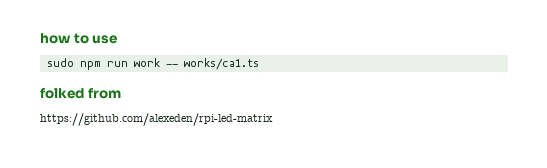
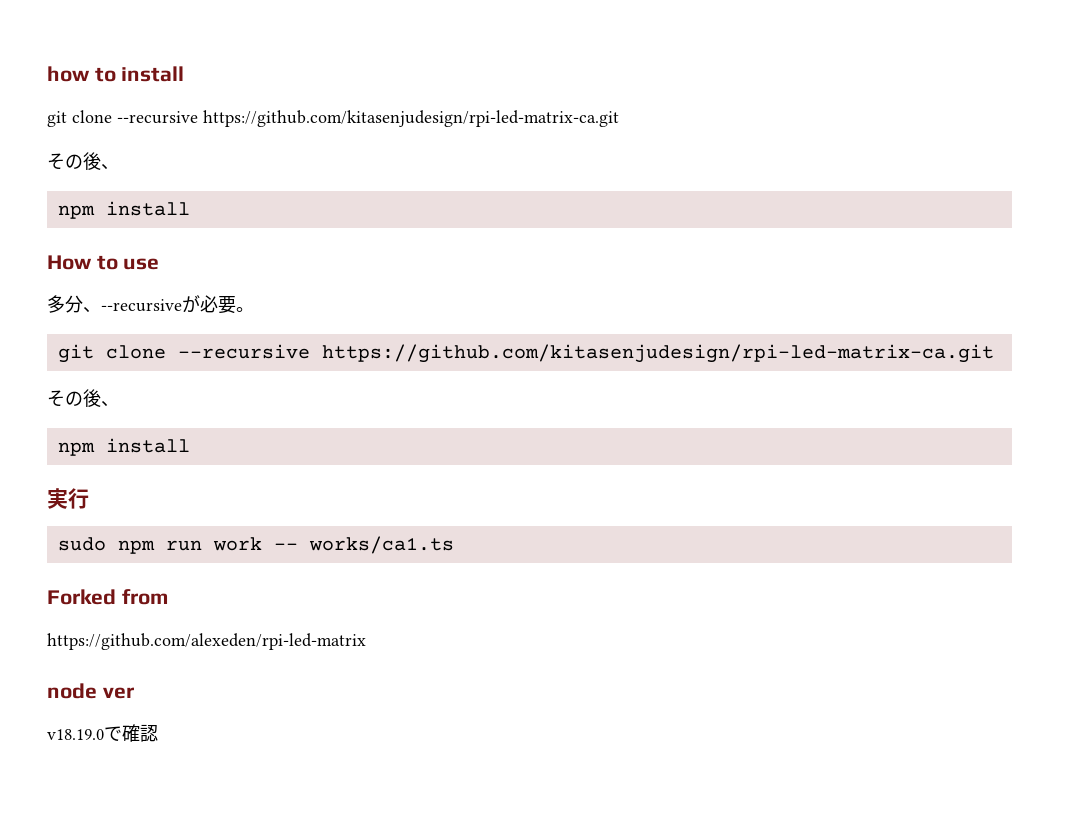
[92,35,118,44] use -> [121,66,185,82] [47,110,619,127] [47,152,119,170] [57,201,190,219] [47,255,160,270] [47,295,254,314] [57,344,994,363] [47,389,119,407] [57,438,190,456] [47,488,89,509] install // git clone --recursive https://github.com/kitasenjudesign/rpi-led-matrix-ca.git // その後、 // npm install // How to use // 多分、--recursiveが必要。 // git clone --recursive https://github.com/kitasenjudesign/rpi-led-matrix-ca.git // その後、 // npm install // 実行
[40,88,84,99] folked -> [47,589,116,605] Forked
(273, 119) none -> [47,683,134,699] [47,724,158,742] // node ver // v18.19.0で確認

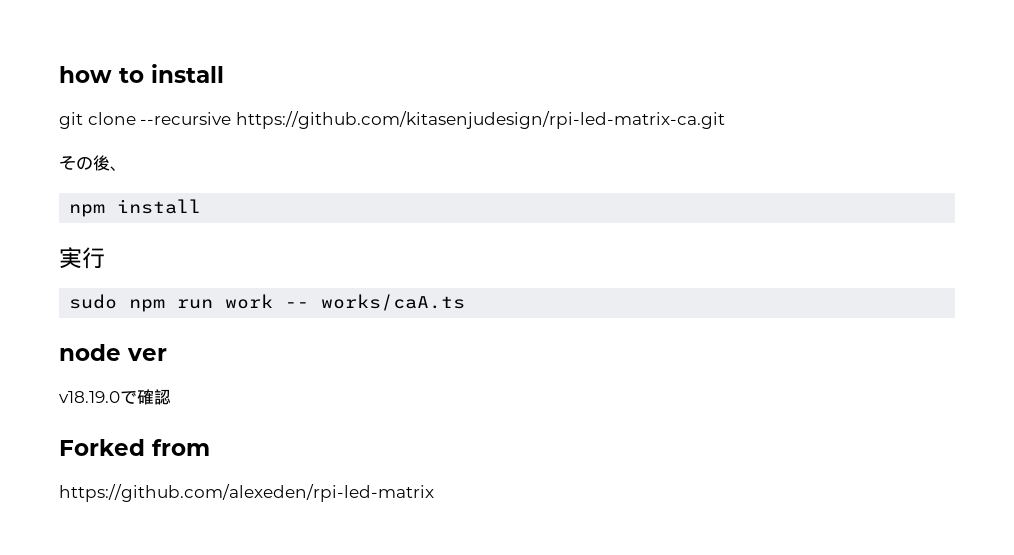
[47,255,160,270] [47,295,254,314] [57,344,994,363] [47,389,119,407] [57,438,190,456] // How to use // 多分、--recursiveが必要。 // git clone --recursive https://github.com/kitasenjudesign/rpi-led-matrix-ca.git // その後、 // npm install -> (202, 206) none
[308,536,454,554] [47,589,168,605] [47,633,366,650] works/ca1.ts // Forked from // https://github.com/alexeden/rpi-led-matrix -> [321,294,466,311] works/caA.ts
(158, 733) none -> [59,439,210,456] [59,484,434,502] // Forked from // https://github.com/alexeden/rpi-led-matrix

